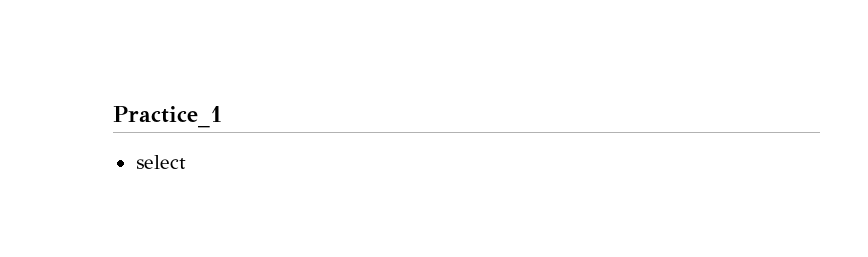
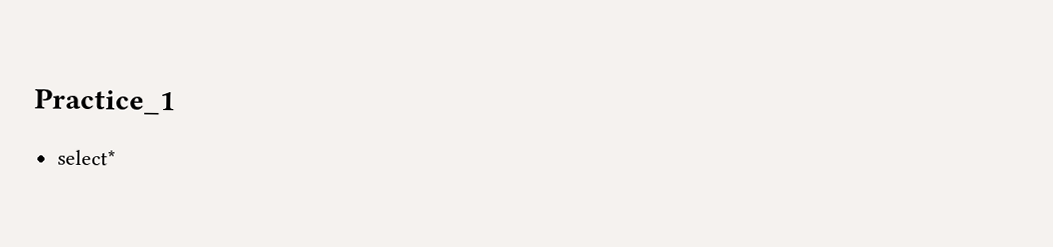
[135,155,186,169] select -> [56,149,116,166] select*

